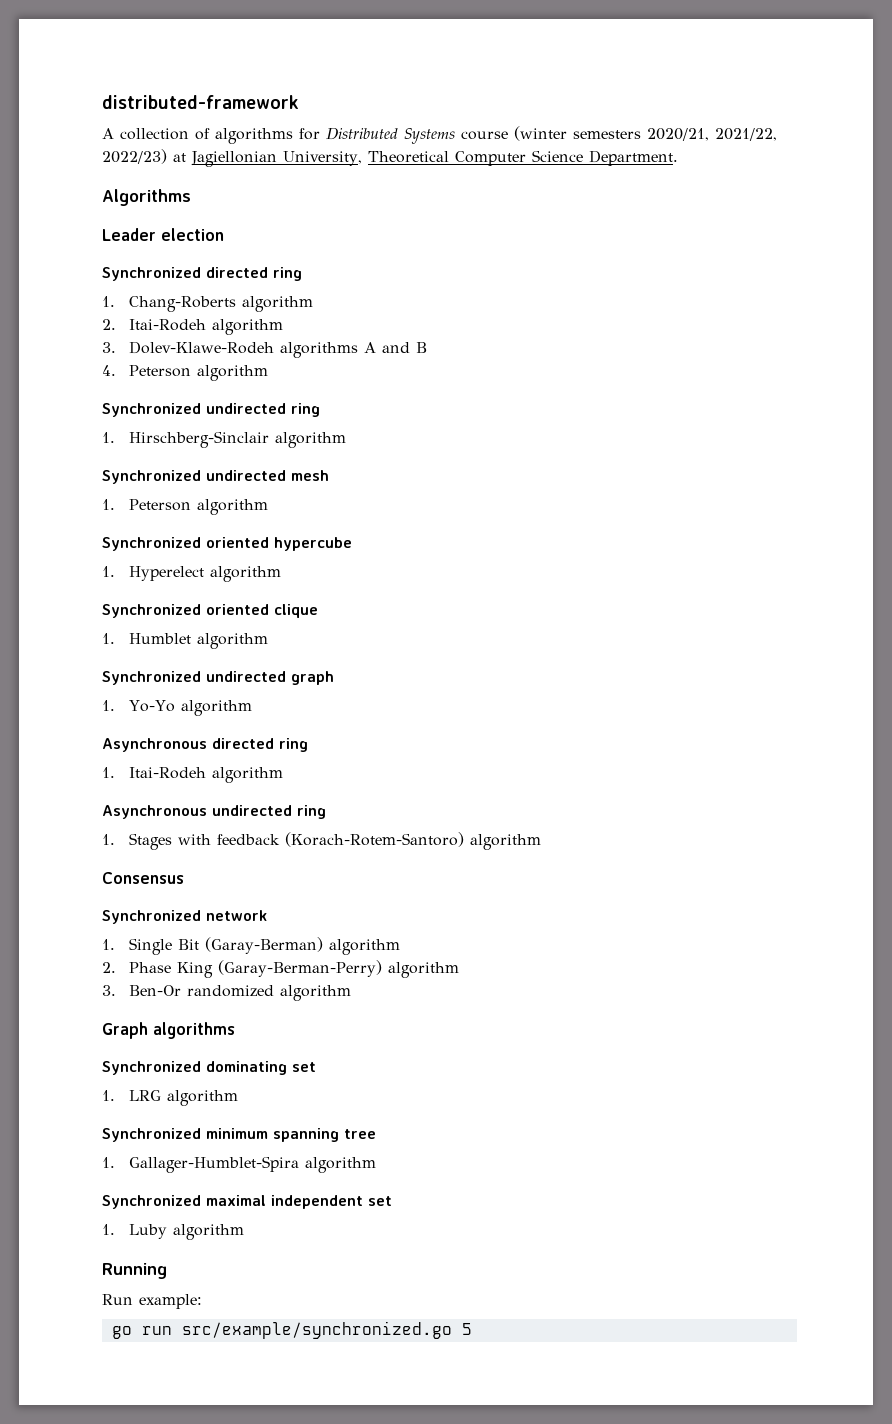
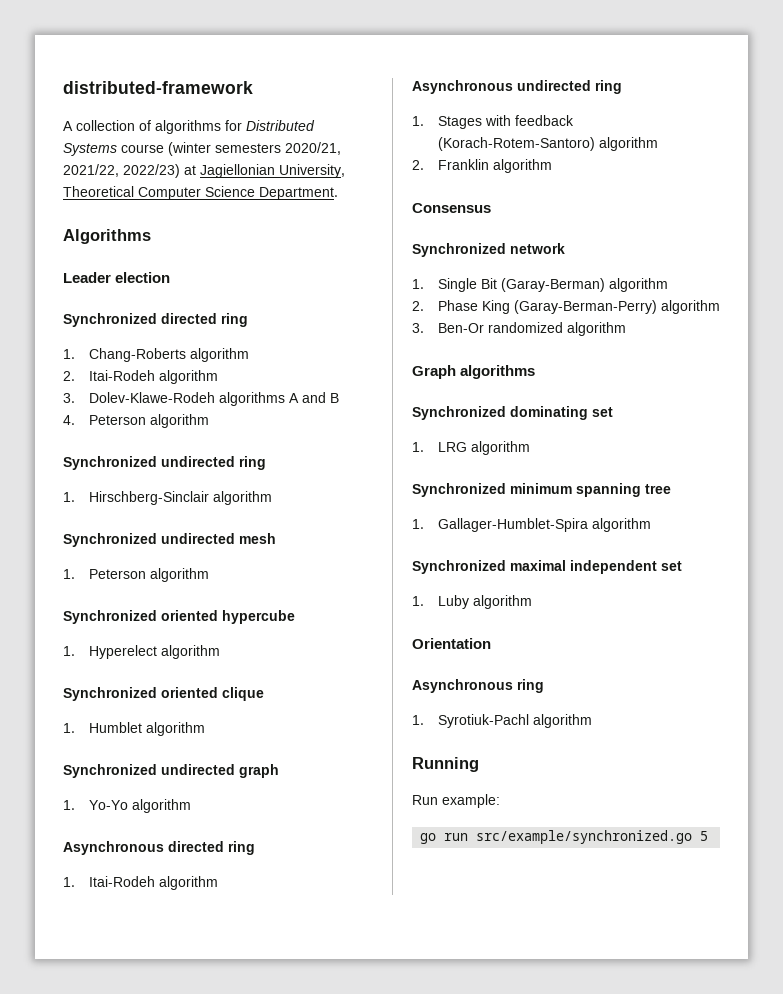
(542, 842) none -> [412,159,552,173] // 2. Franklin algorithm
(245, 1232) none -> [412,638,491,649] [412,679,544,693] [412,714,592,728] // Orientation // Asynchronous ring // 1. Syrotiuk-Pachl algorithm

